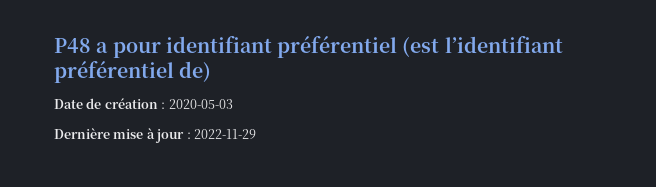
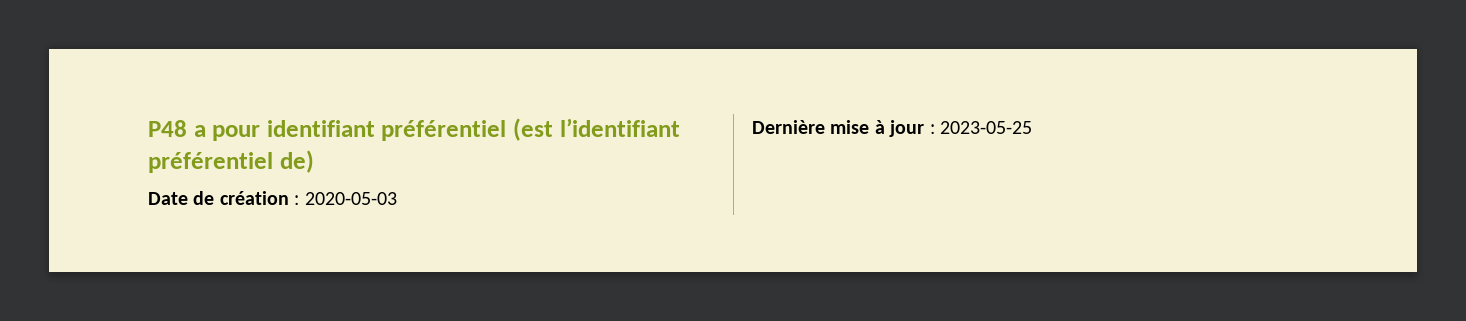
[193,129,256,139] 2022-11-29 -> [940,121,1032,134] 2023-05-25

